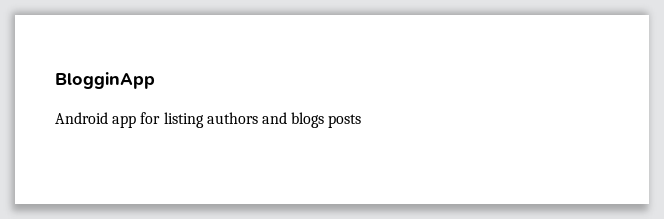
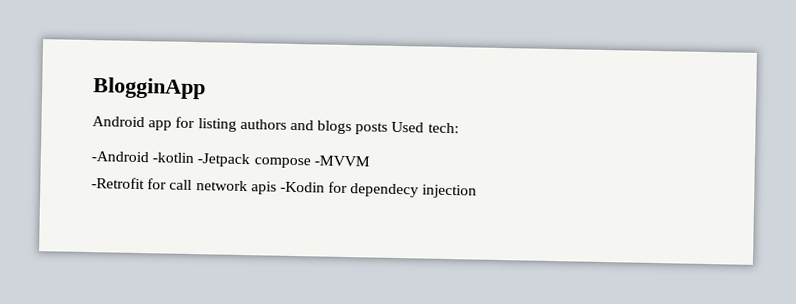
(362, 121) none -> [391,121,459,134] [91,151,370,169] [91,177,478,199] Used tech: // -Android -kotlin -Jetpack compose -MVVM // -Retrofit for call network apis -Kodin for dependecy injection

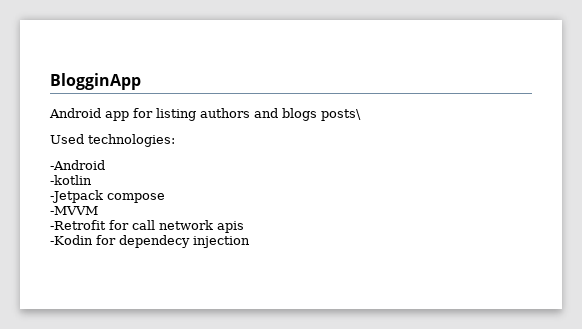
[355,121,459,135] posts Used tech: -> [321,109,361,121] [50,134,175,147] posts\ // Used technologies:
(149, 157) none -> (105, 165) //
(195, 158) none -> (92, 180) //
(311, 163) none -> (165, 198) //
(277, 188) none -> (244, 227) //

